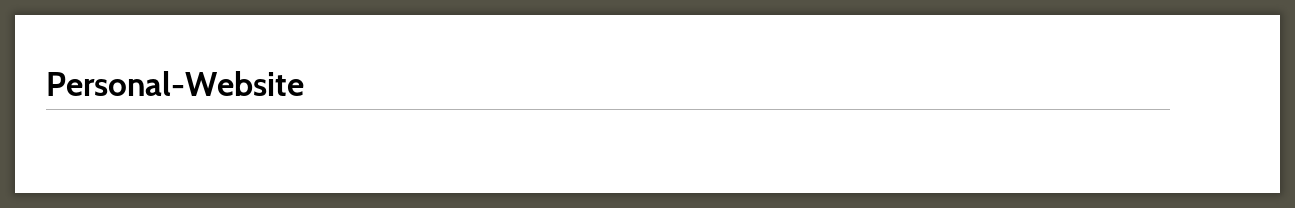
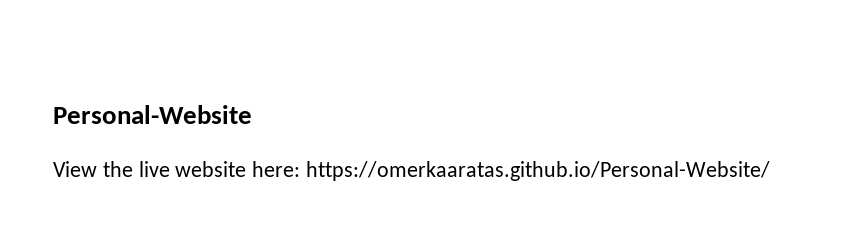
(304, 83) none -> [53,161,771,181] // View the live website here: https://omerkaaratas.github.io/Personal-Website/

